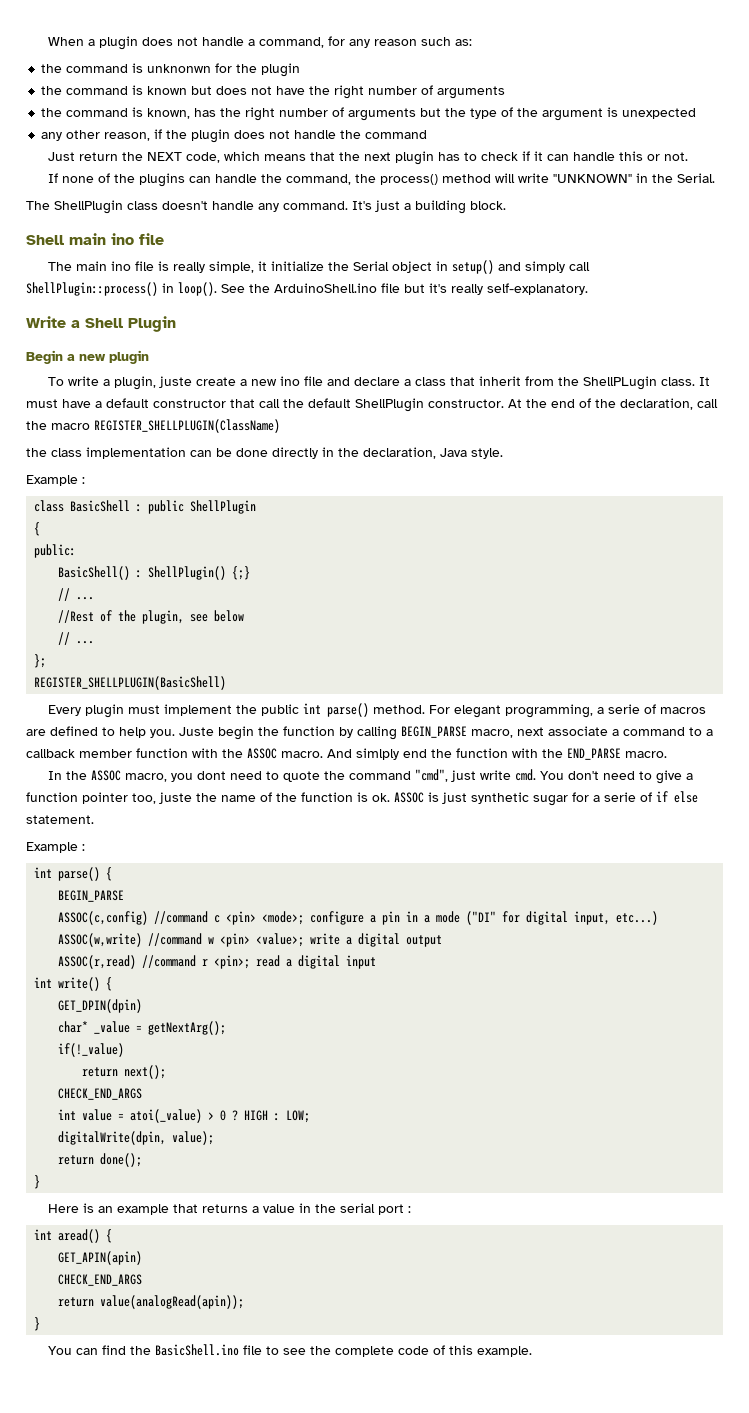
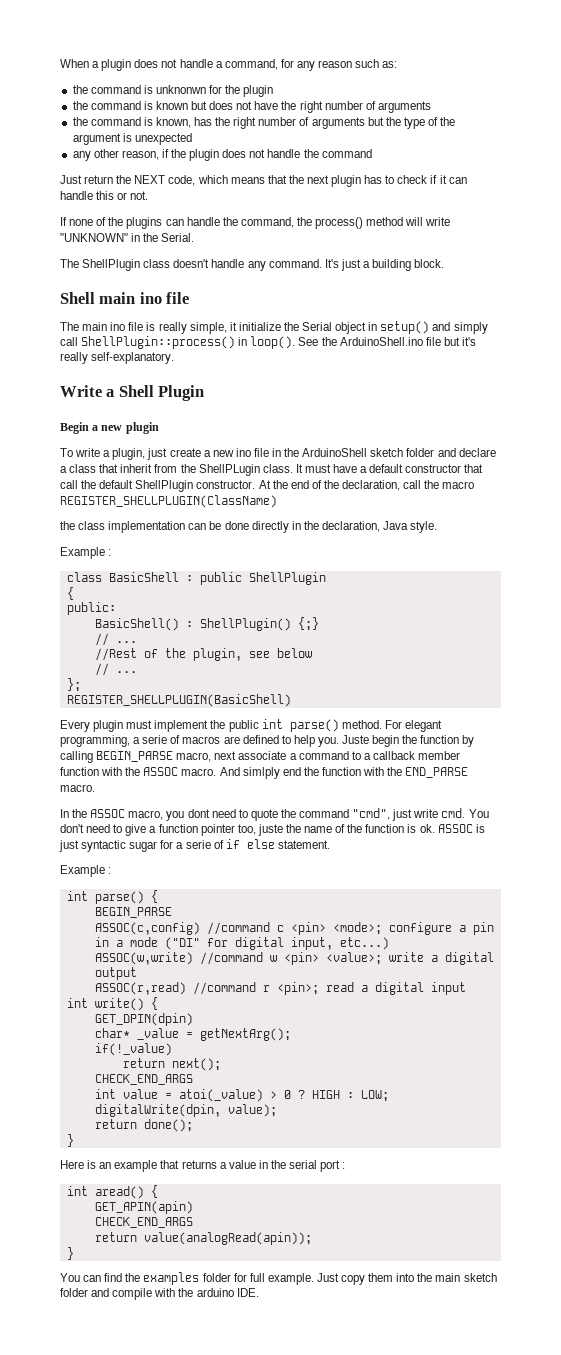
[158,376,192,388] juste -> [147,448,168,460] just
(323, 381) none -> [272,448,435,457] in the ArduinoShell sketch folder
[471,792,529,804] synthetic -> [81,840,127,852] syntactic
[154,1344,532,1357] BasicShell.ino file to see the complete code of this example. -> [143,1272,497,1285] [60,1288,259,1300] examples folder for full example. Just copy them into the main sketch folder and compile with the arduino IDE.

